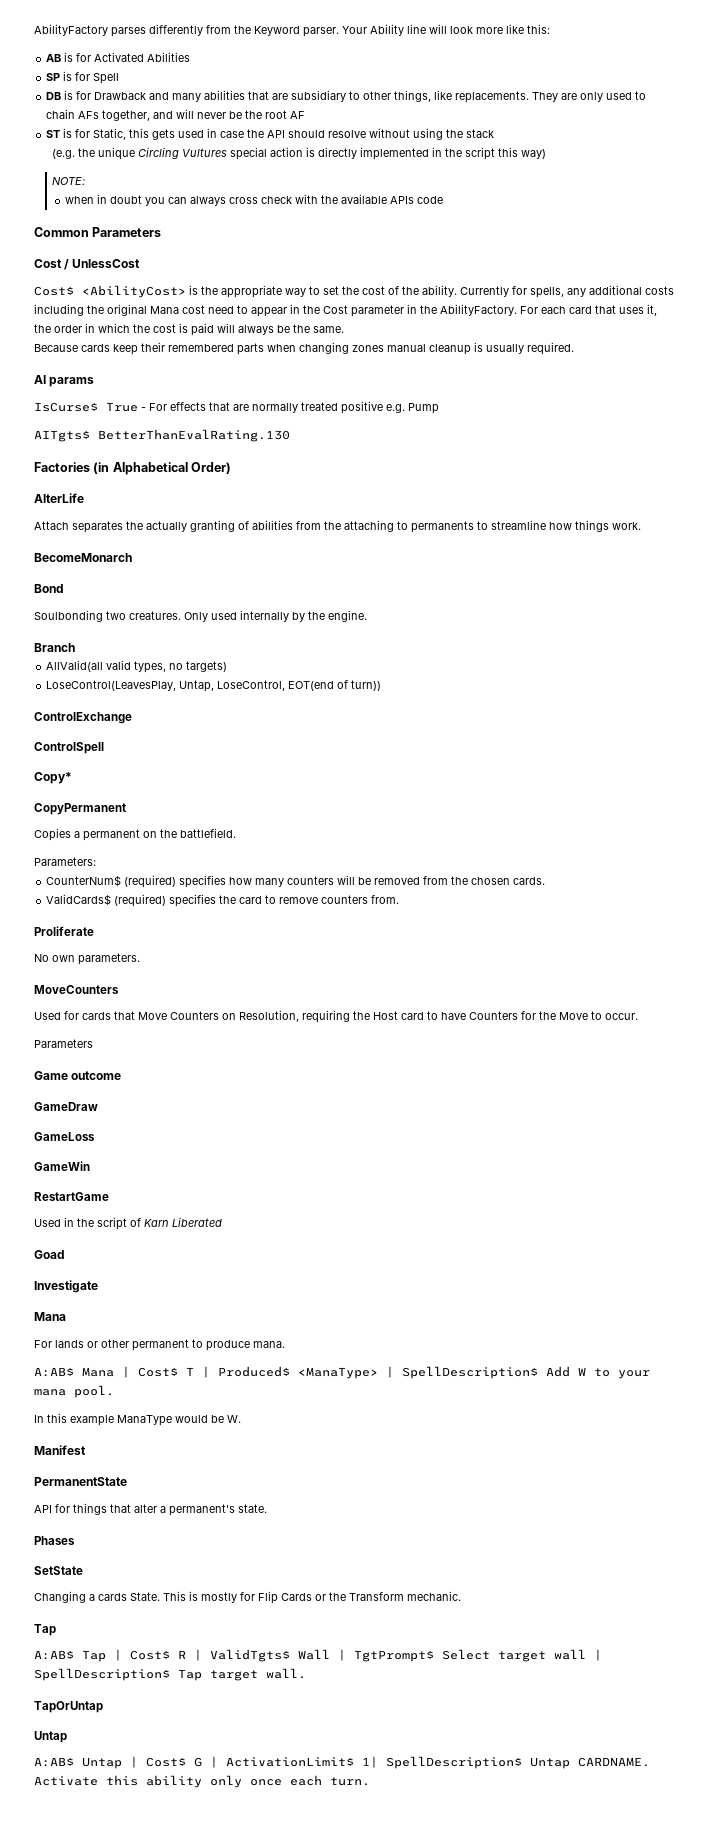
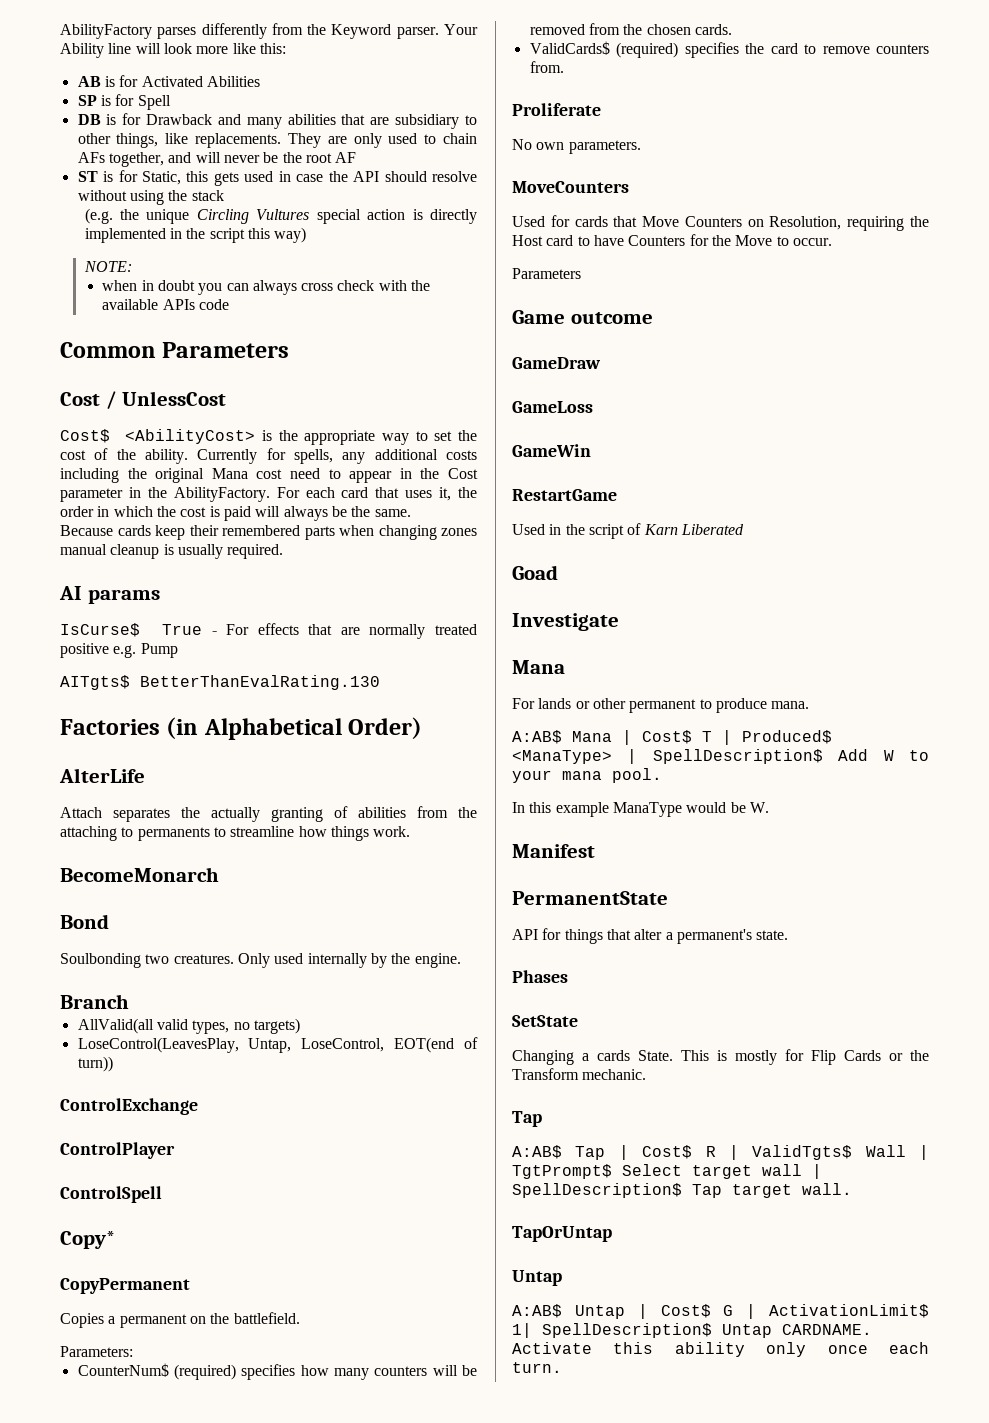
(132, 718) none -> [60,1142,175,1159] // ControlPlayer

